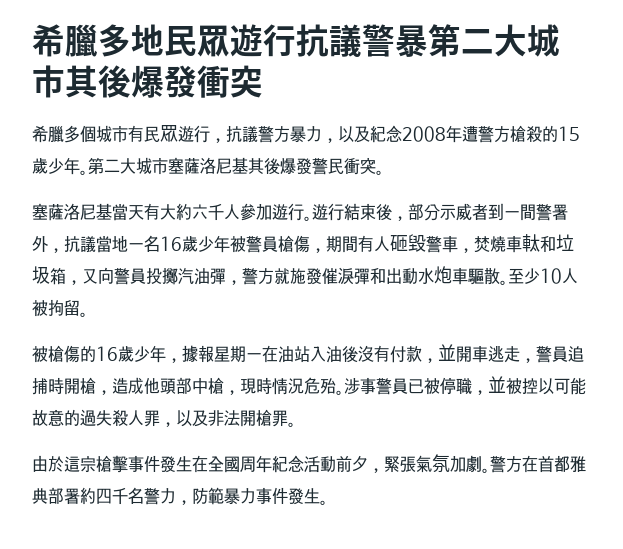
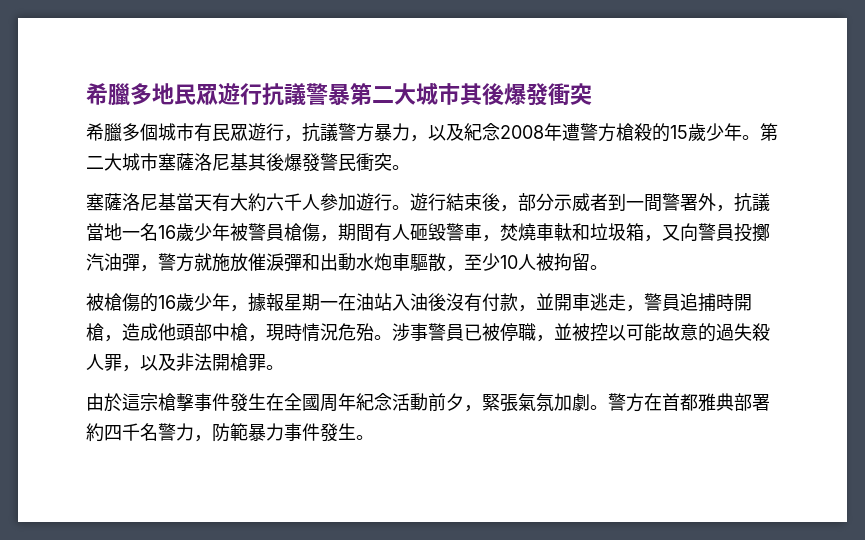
[306,268,322,285] 發 -> [230,253,248,272] 放
[500,280,508,285] 。 -> [446,265,464,272] ，

